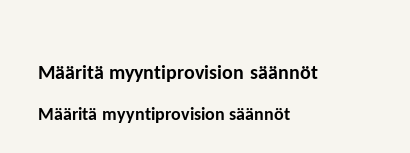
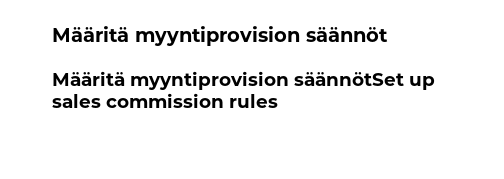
[229,108,291,120] säännöt -> [294,72,435,90] [52,93,278,108] säännötSet up sales commission rules

